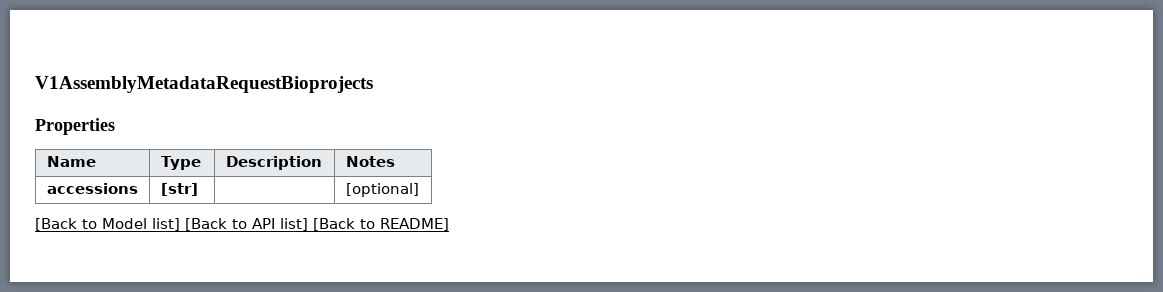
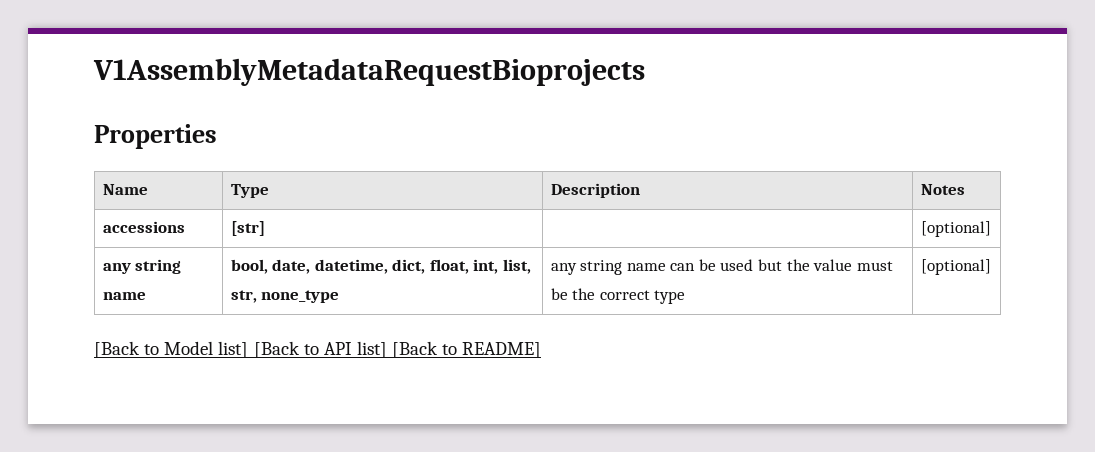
(419, 190) none -> [102,259,182,274] [102,292,146,300] [230,259,532,274] [230,290,340,303] [550,259,893,275] [550,288,686,304] [920,259,991,275] // any string name | bool, date, datetime, dict, float, int, list, str, none_type | any string name can be used but the value must be the correct type | [optional]

